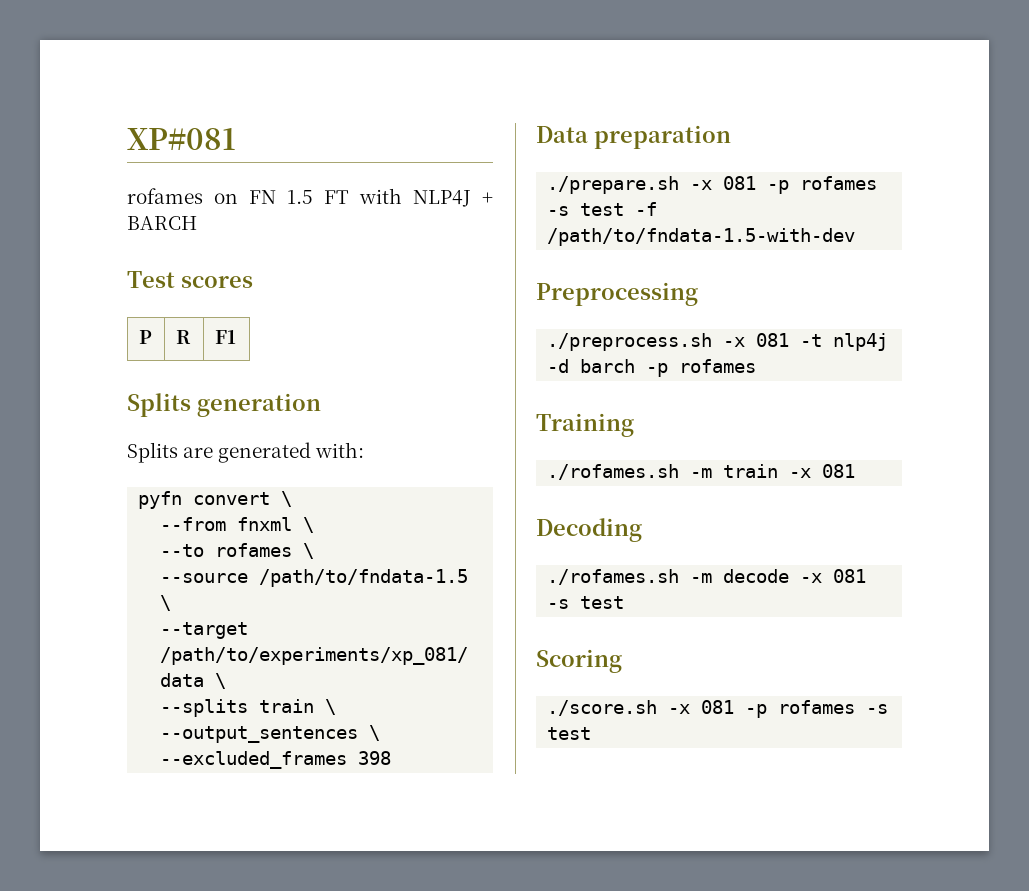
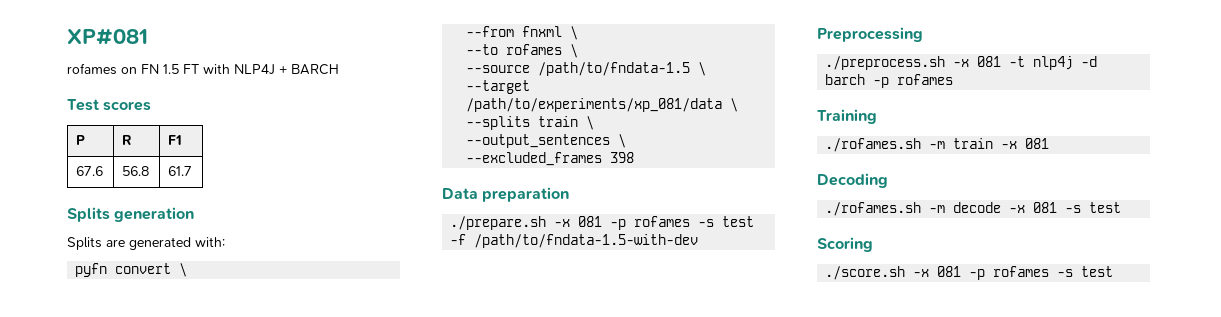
(236, 337) none -> [76,166,104,176] [122,166,150,176] [168,166,193,176] // 67.6 | 56.8 | 61.7

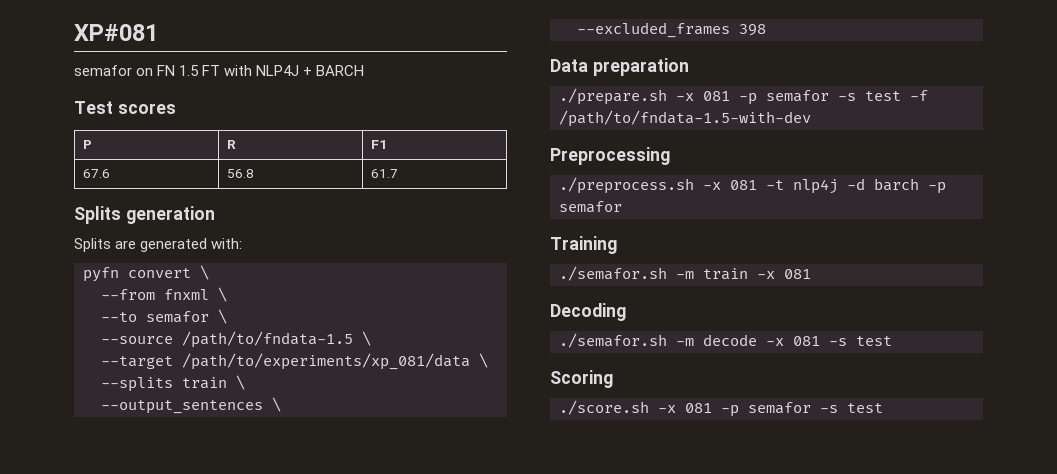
[67,63,117,75] rofames -> [74,65,132,76] semafor
[506,44,563,55] rofames -> [146,311,209,323] semafor
[634,216,691,227] rofames -> [766,90,829,102] semafor
[897,74,954,85] rofames -> [559,201,622,213] semafor
[825,138,922,152] ./rofames.sh -> [559,266,667,281] ./semafor.sh
[825,202,922,216] ./rofames.sh -> [559,333,667,348] ./semafor.sh
[993,266,1050,277] rofames -> [748,402,811,414] semafor

